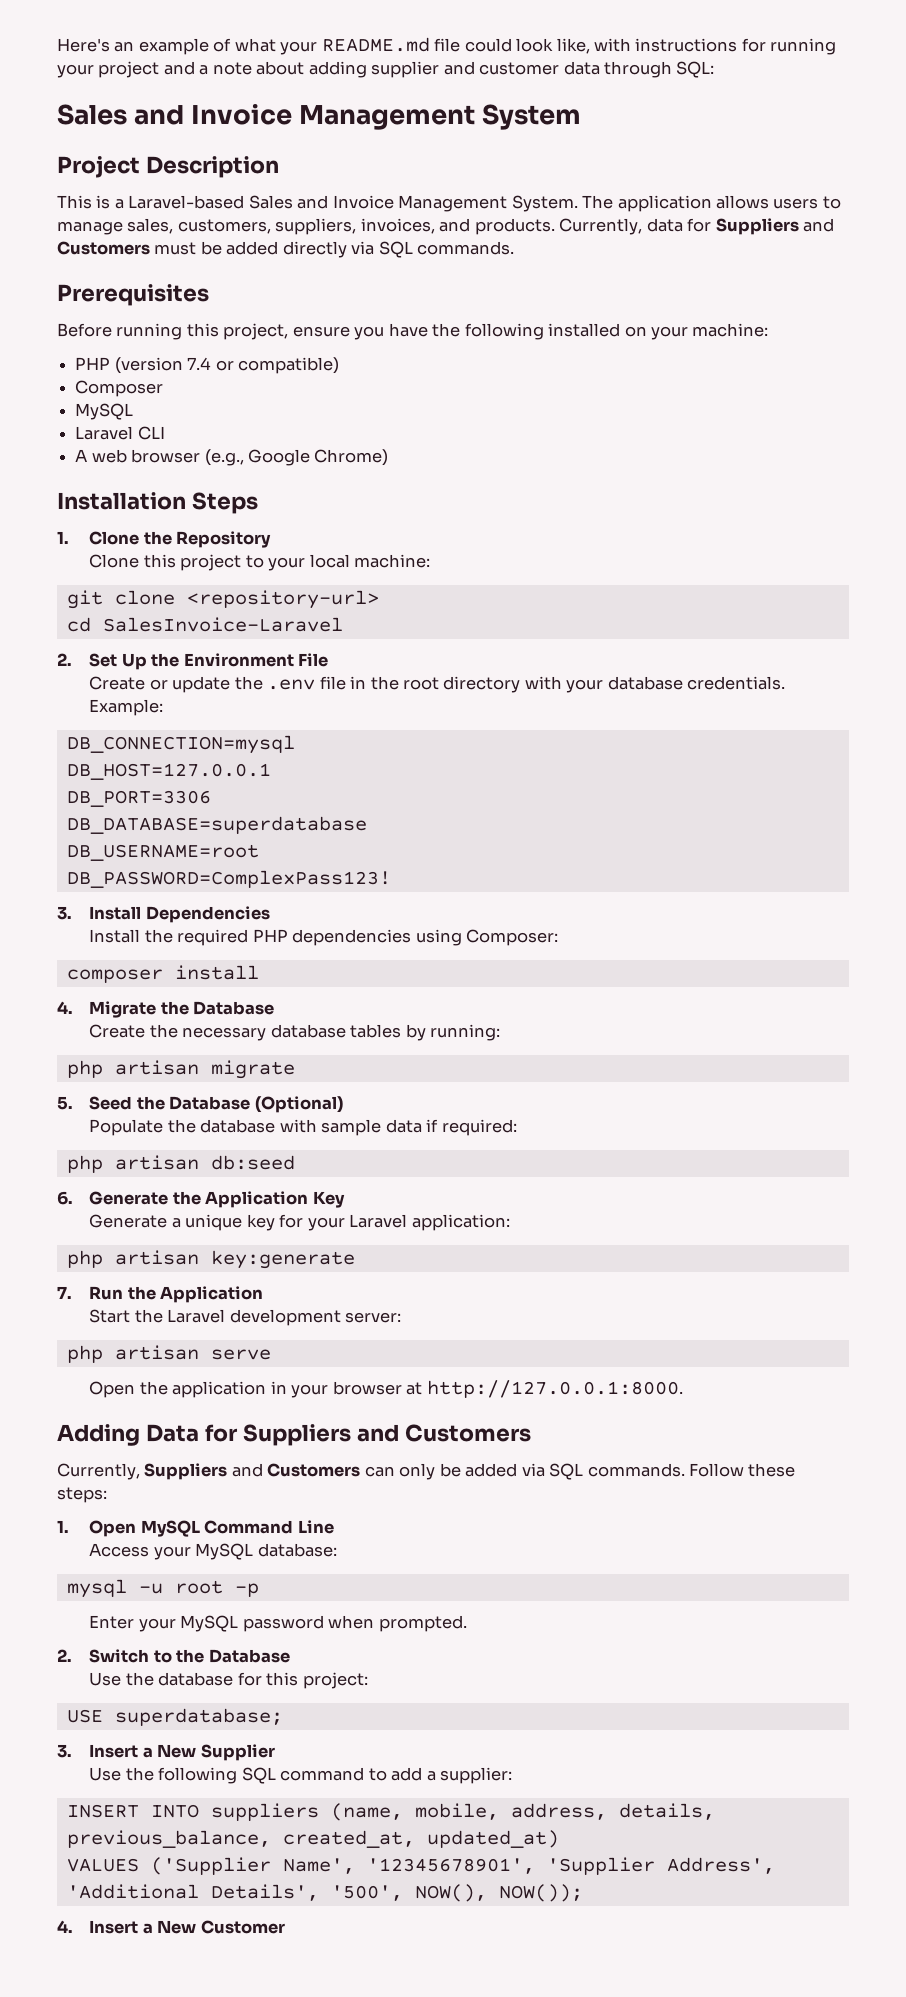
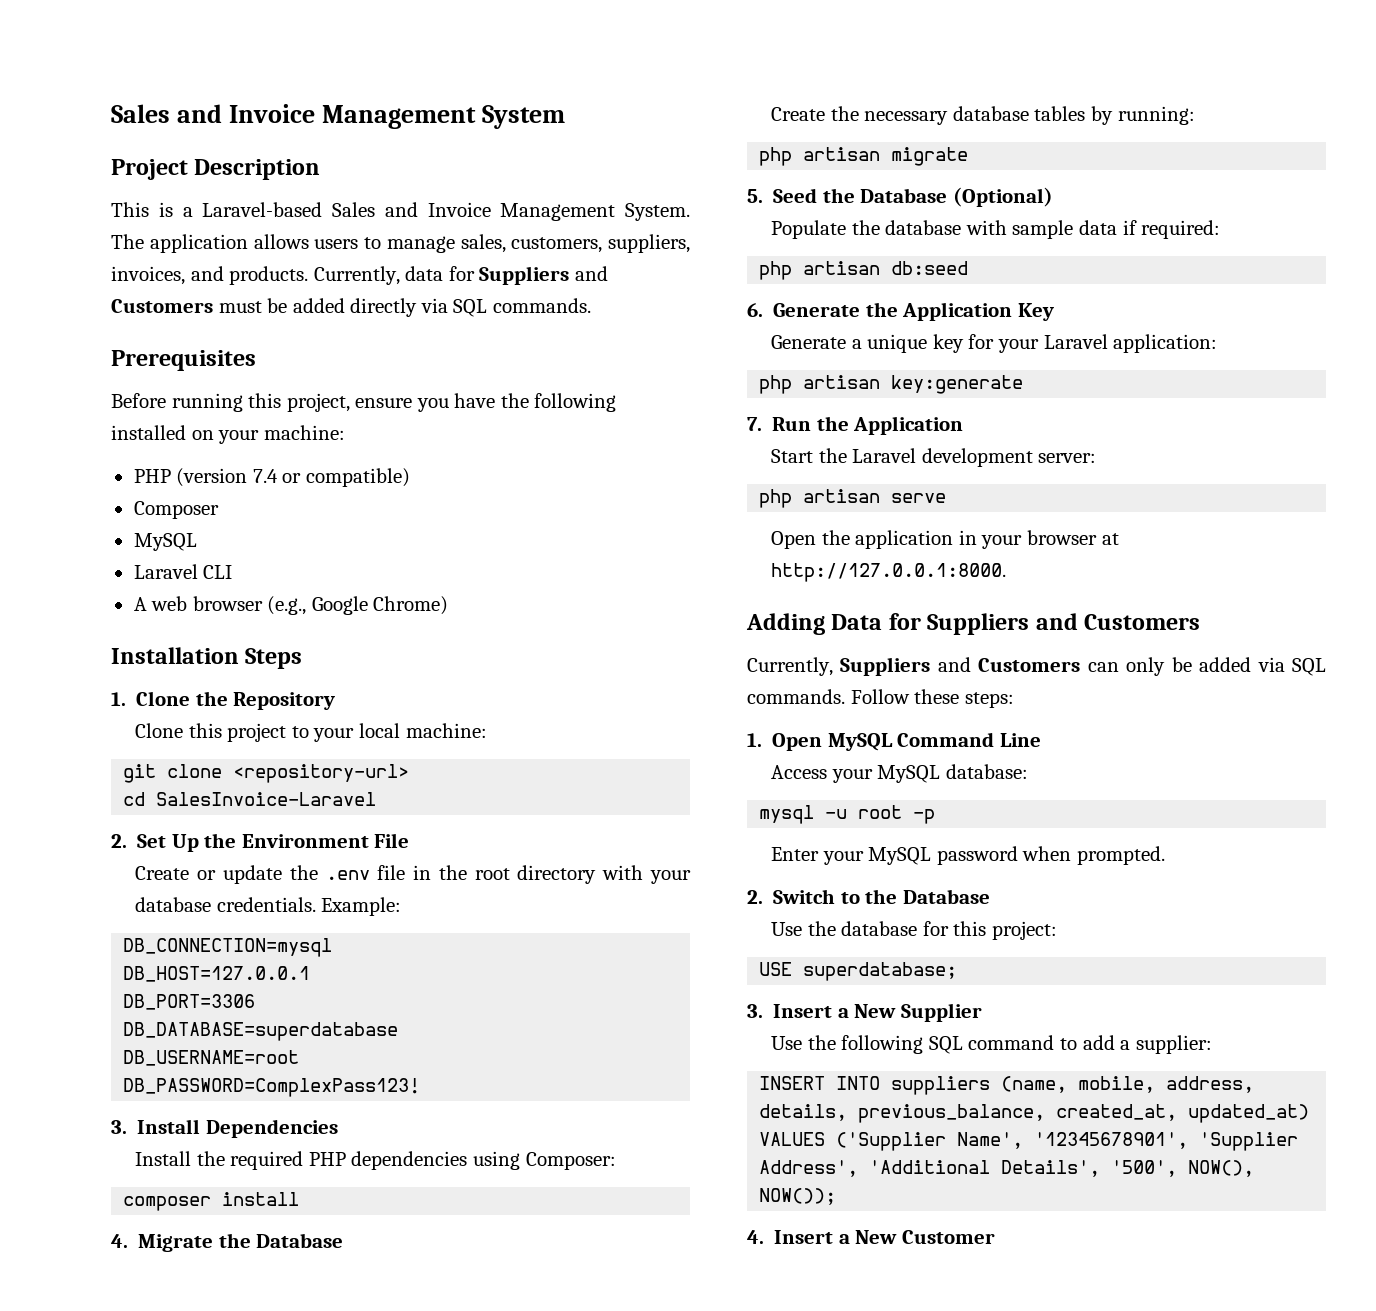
[57,37,837,55] [57,61,715,78] Here's an example of what your README.md file could look like, with instructions for running your project and a note about adding supplier and customer data through SQL: // -> (111, 113) none

